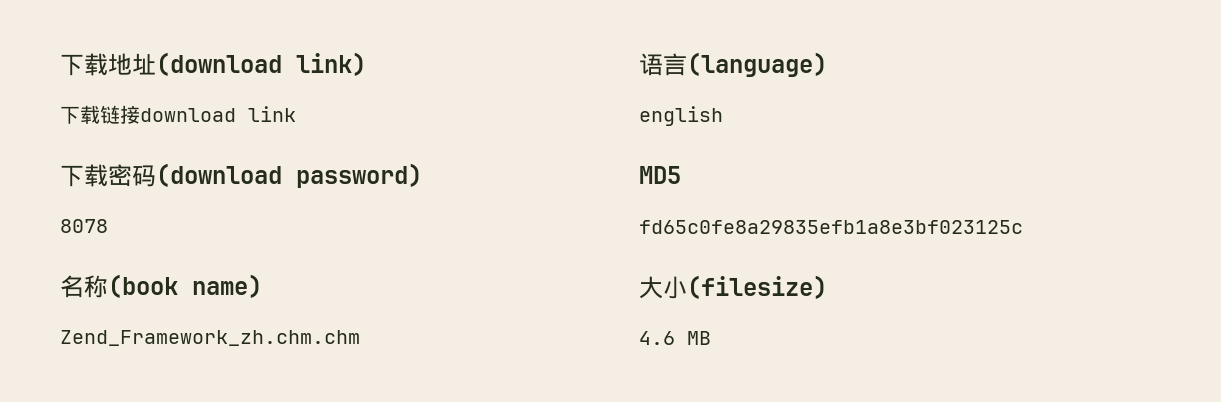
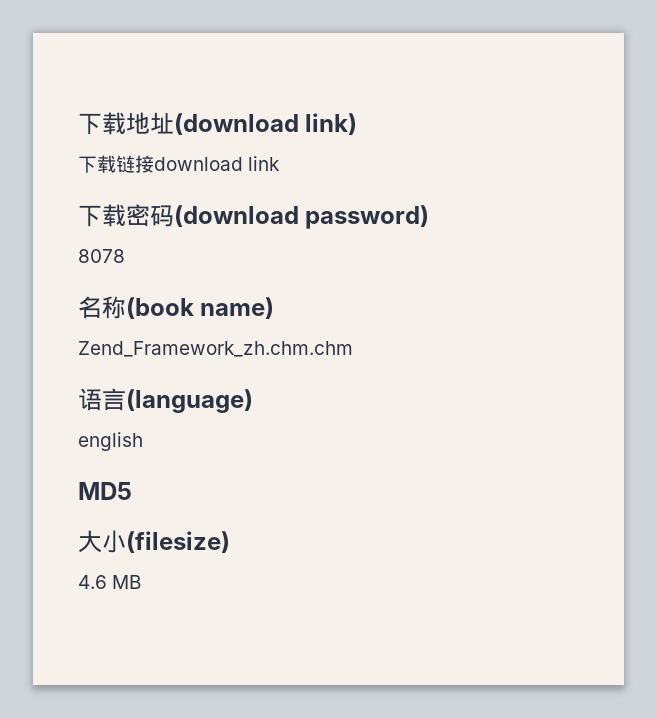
[639,220,1023,234] // fd65c0fe8a29835efb1a8e3bf023125c -> (132, 491) none

